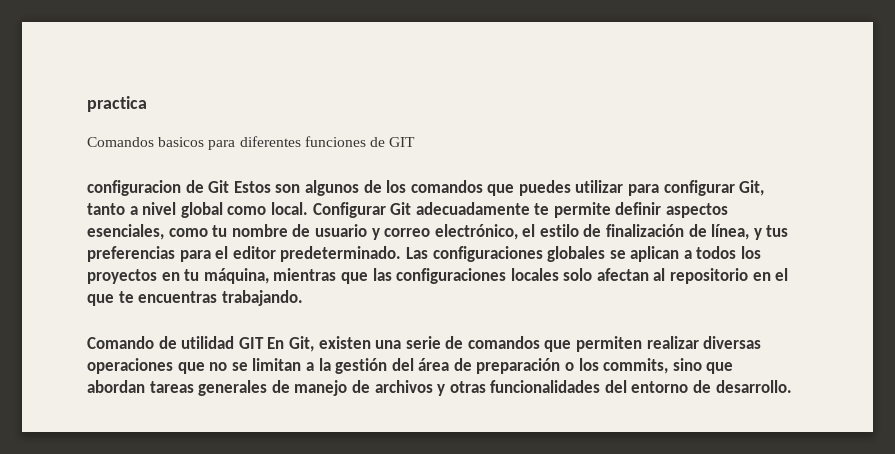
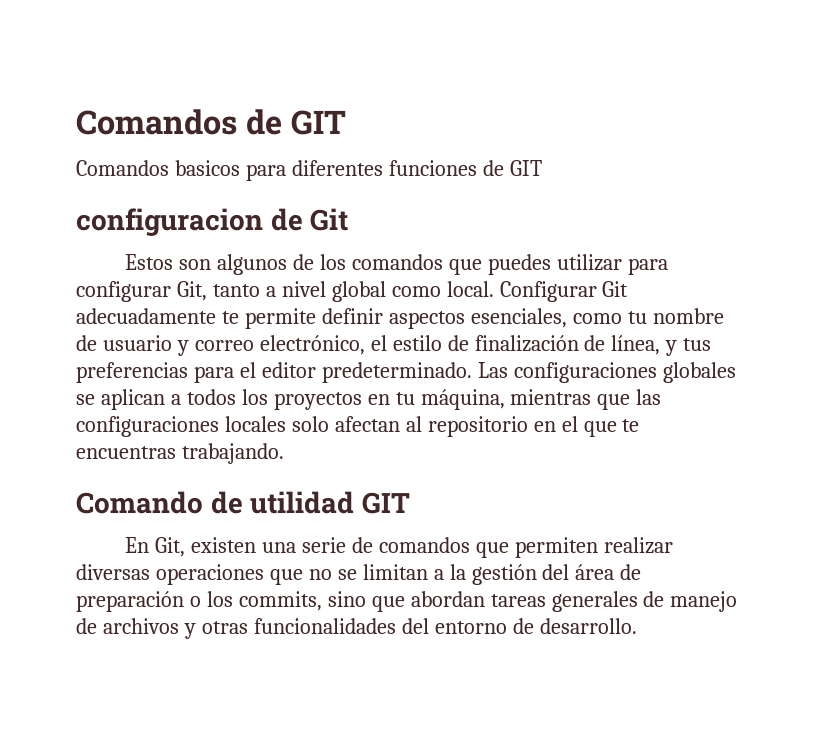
[87,96,147,112] practica -> [76,109,346,135] Comandos de GIT
(230, 186) none -> (349, 219) //
(264, 343) none -> (410, 503) //

